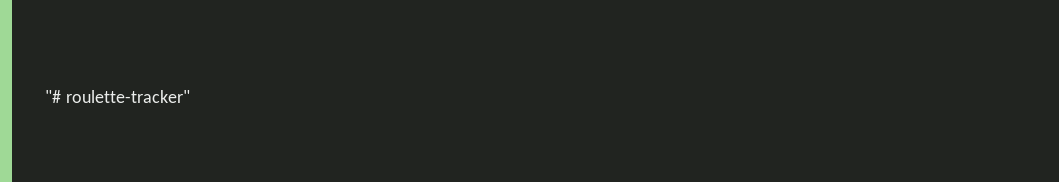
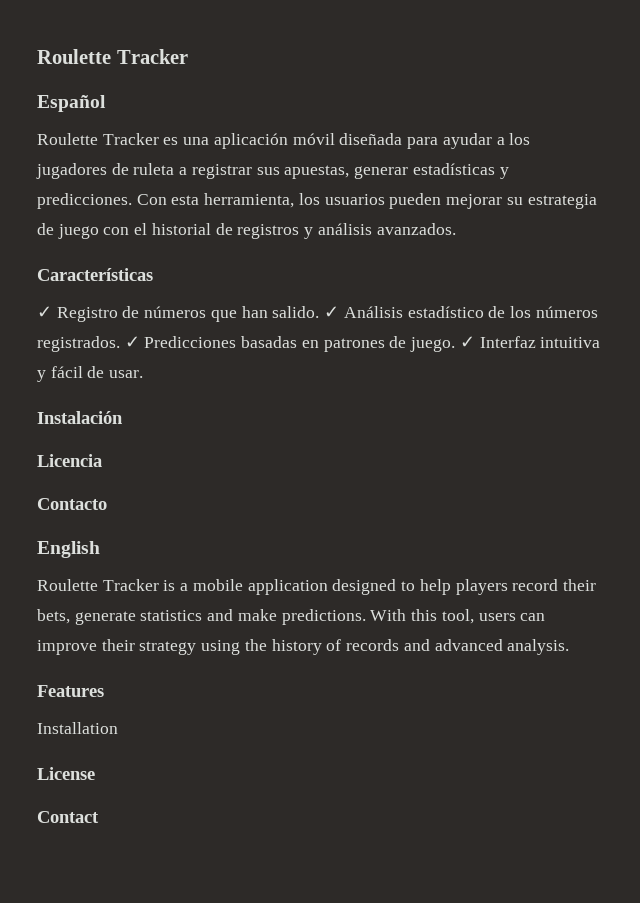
[45,90,190,103] "# roulette-tracker" -> [37,49,188,64] [37,95,106,112] [37,133,531,149] [36,163,509,179] [37,193,597,209] [37,223,456,239] [37,268,153,281] [37,306,598,322] [37,336,601,352] [37,366,144,382] [37,411,123,424] [37,454,102,467] [37,498,107,510] [37,541,100,558] [37,579,596,595] [37,609,546,625] [37,639,570,655] [37,685,104,697] [37,722,118,734] [37,767,95,780] [37,811,99,823] Roulette Tracker // Español // Roulette Tracker es una aplicación móvil diseñada para ayudar a los jugadores de ruleta a registrar sus apuestas, generar estadísticas y predicciones. Con esta herramienta, los usuarios pueden mejorar su estrategia de juego con el historial de registros y análisis avanzados. // Características // ✓ Registro de números que han salido. ✓ Análisis estadístico de los números registrados. ✓ Predicciones basadas en patrones de juego. ✓ Interfaz intuitiva y fácil de usar. // Instalación // Licencia // Contacto // English // Roulette Tracker is a mobile application designed to help players record their bets, generate statistics and make predictions. With this tool, users can improve their strategy using the history of records and advanced analysis. // Features // Installation // License // Contact

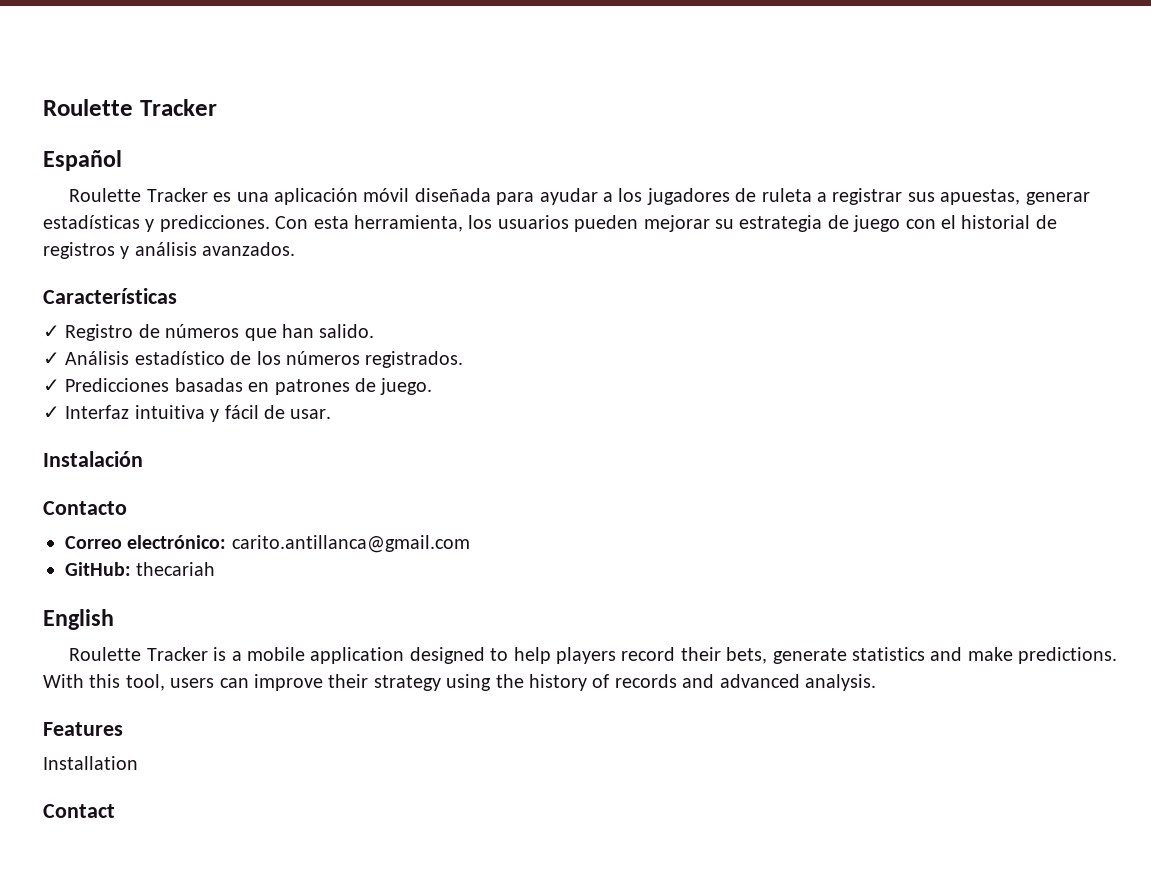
(320, 312) none -> (375, 331) //
(120, 344) none -> (464, 359) //
(456, 344) none -> (433, 386) //
[37,454,102,467] [37,498,107,510] Licencia // Contacto -> [43,501,127,515] [65,535,470,553] [65,562,216,576] Contacto // Correo electrónico: carito.antillanca@gmail.com // GitHub: thecariah
[37,767,95,780] // License -> (138, 763) none

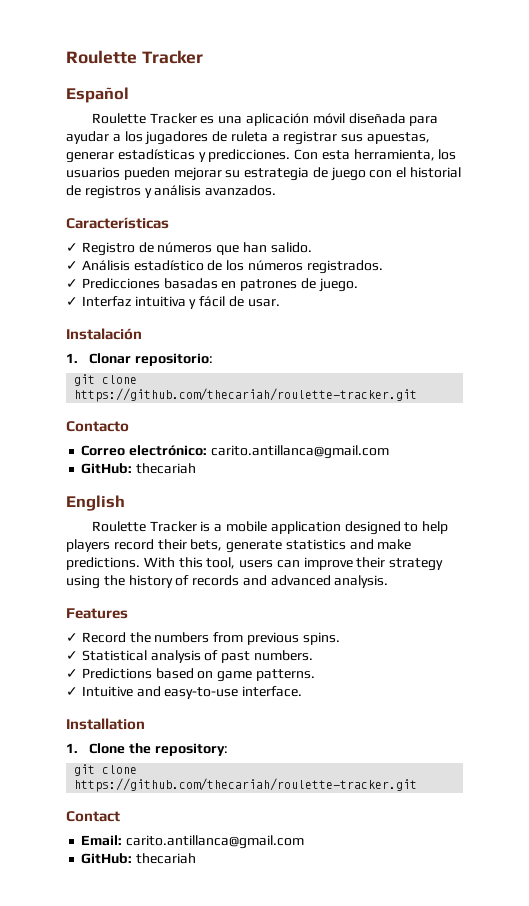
(143, 459) none -> [66,353,214,366] [74,374,138,386] [74,388,418,402] // 1. Clonar repositorio: // git clone https://github.com/thecariah/roulette-tracker.git
[43,756,138,770] [43,804,115,818] Installation // Contact -> [66,632,340,645] [66,650,313,663] [66,668,315,682] [66,686,303,699] [66,718,145,730] [66,743,229,756] [74,764,138,776] [74,778,418,792] [66,811,120,822] [81,835,305,849] [81,853,197,864] ✓ Record the numbers from previous spins. // ✓ Statistical analysis of past numbers. // ✓ Predictions based on game patterns. // ✓ Intuitive and easy-to-use interface. // Installation // 1. Clone the repository: // git clone https://github.com/thecariah/roulette-tracker.git // Contact // Email: carito.antillanca@gmail.com // GitHub: thecariah

